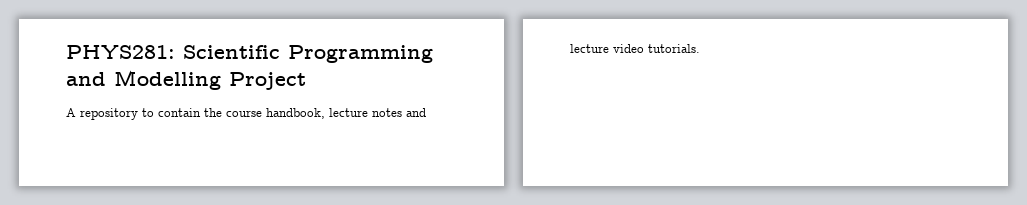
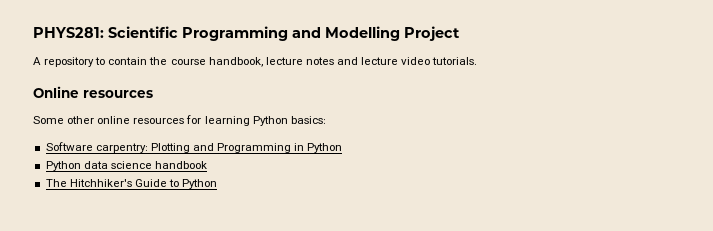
(700, 48) none -> [33,86,153,98] [33,115,326,126] [45,142,343,153] [45,161,207,171] [45,179,218,189] // Online resources // Some other online resources for learning Python basics: // Software carpentry: Plotting and Programming in Python // Python data science handbook // The Hitchhiker's Guide to Python

